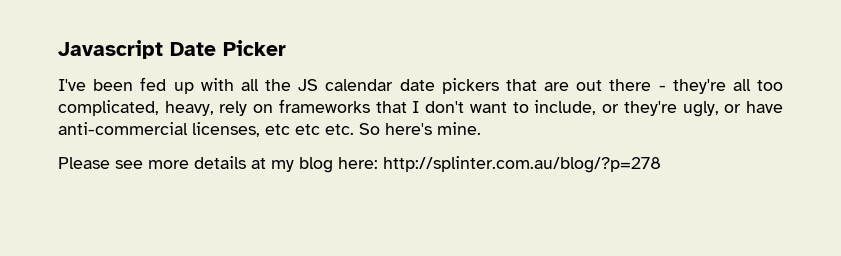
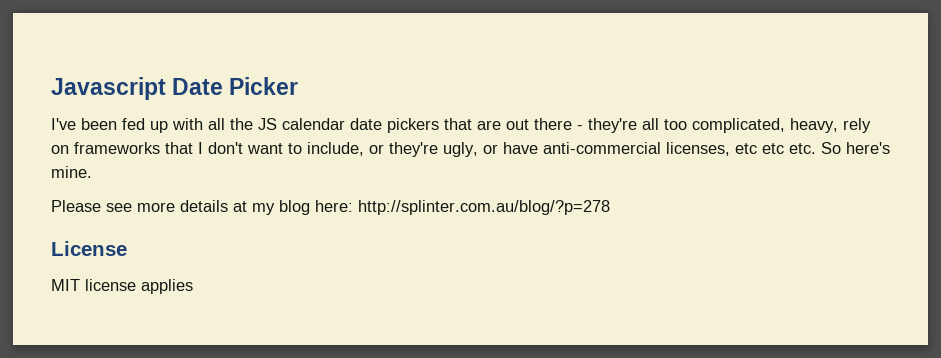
(661, 164) none -> [51,241,127,256] [51,279,193,294] // License // MIT license applies

